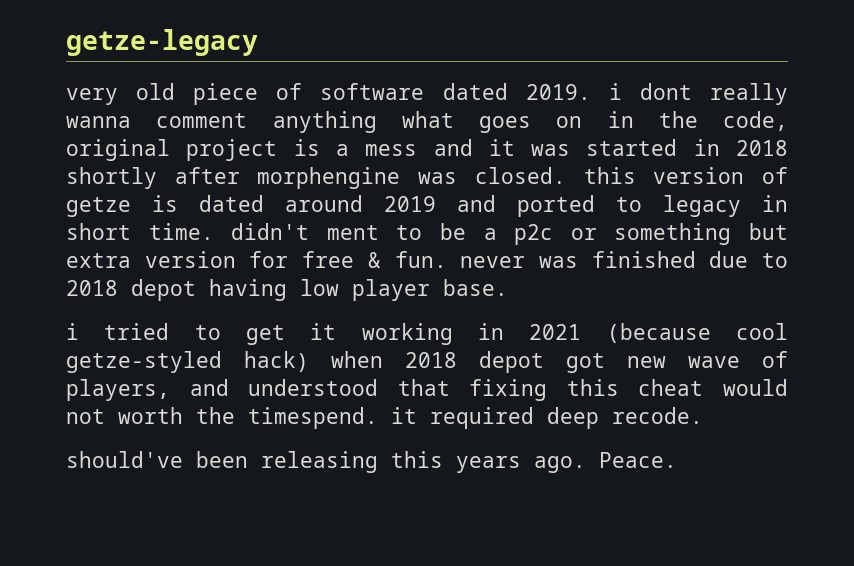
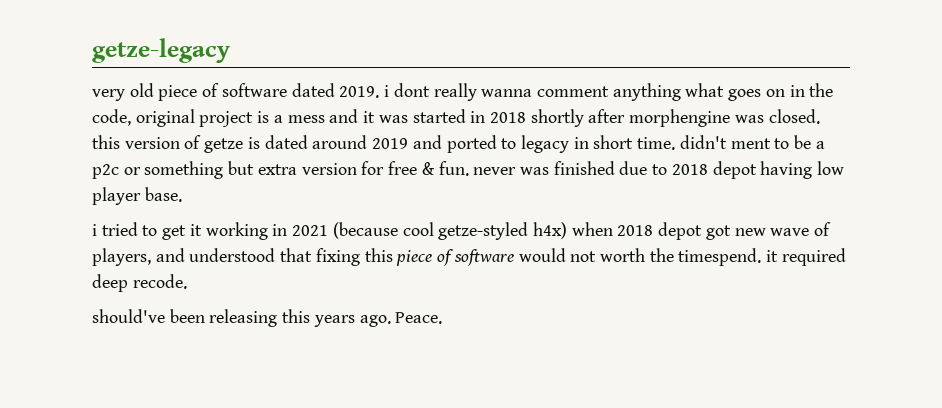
[244,351,309,372] hack) -> [532,222,567,239] h4x)
[638,379,704,396] cheat -> [396,249,514,266] piece of software

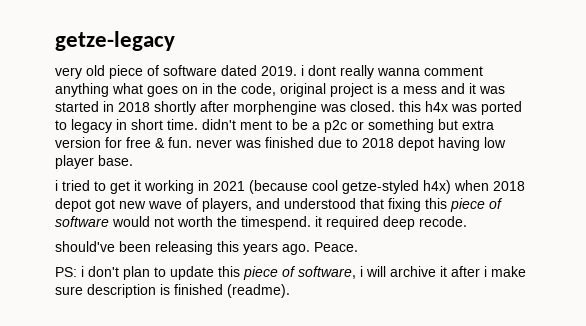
[124,135,442,153] version of getze is dated around 2019 and -> [425,101,477,112] h4x was
(443, 318) none -> [55,266,526,280] [55,284,290,298] // PS: i don't plan to update this piece of software, i will archive it after i make sure description is finished (readme).

